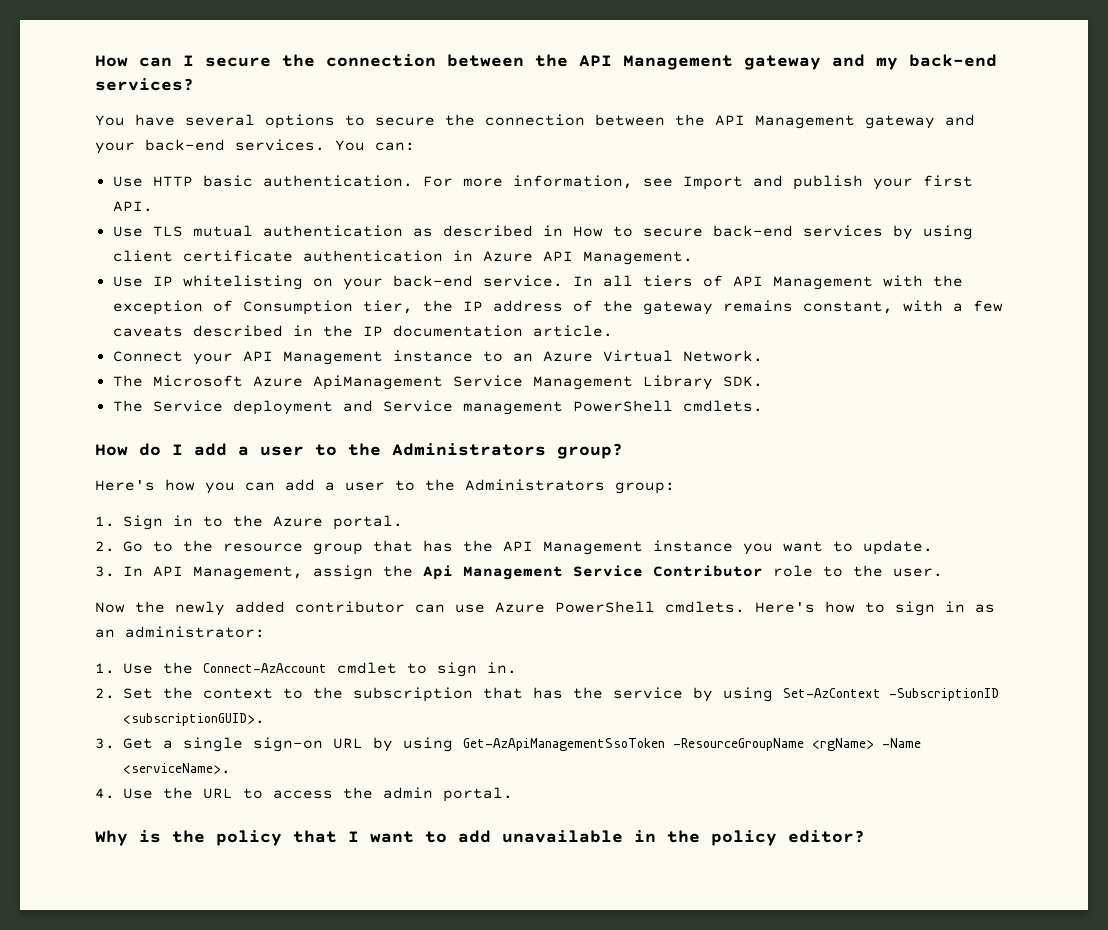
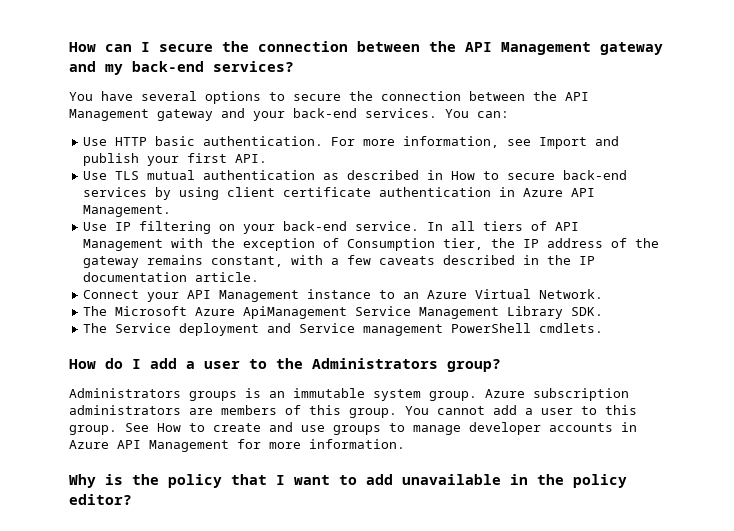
[182,275,303,290] whitelisting -> [139,221,212,234] filtering
[95,479,675,494] [95,515,403,530] [95,540,933,555] [95,565,943,580] [95,601,995,616] [95,626,265,638] [95,662,517,677] [95,687,999,702] [123,713,265,726] [95,737,921,752] [123,763,231,774] [95,787,513,802] Here's how you can add a user to the Administrators group: // 1. Sign in to the Azure portal. // 2. Go to the resource group that has the API Management instance you want to update. // 3. In API Management, assign the Api Management Service Contributor role to the user. // Now the newly added contributor can use Azure PowerShell cmdlets. Here's how to sign in as an administrator: // 1. Use the Connect-AzAccount cmdlet to sign in. // 2. Set the context to the subscription that has the service by using Set-AzContext -SubscriptionID <subscriptionGUID>. // 3. Get a single sign-on URL by using Get-AzApiManagementSsoToken -ResourceGroupName <rgName> -Name <serviceName>. // 4. Use the URL to access the admin portal. -> [69,388,629,401] [69,405,637,418] [69,422,637,435] [69,439,405,452] Administrators groups is an immutable system group. Azure subscription administrators are members of this group. You cannot add a user to this group. See How to create and use groups to manage developer accounts in Azure API Management for more information.

